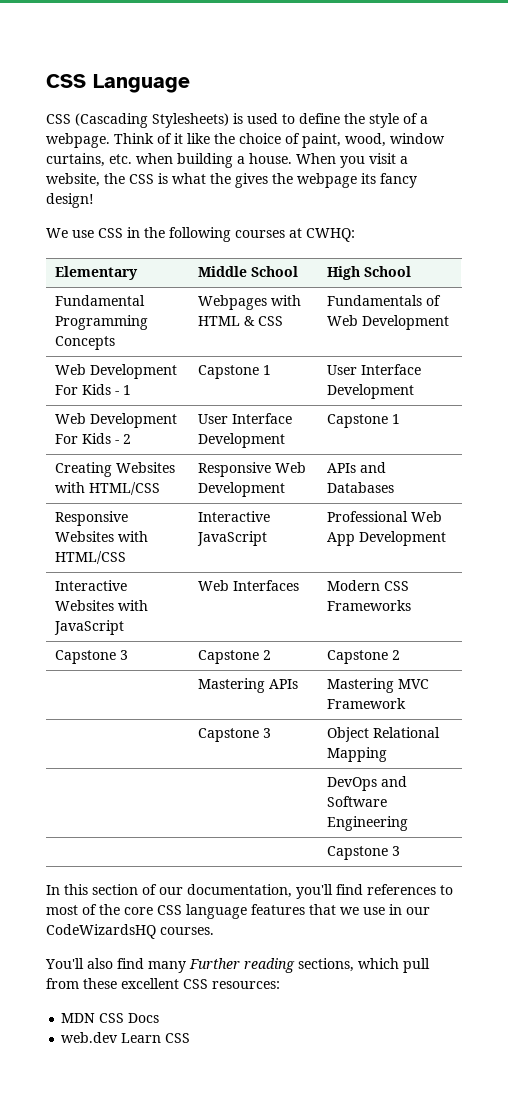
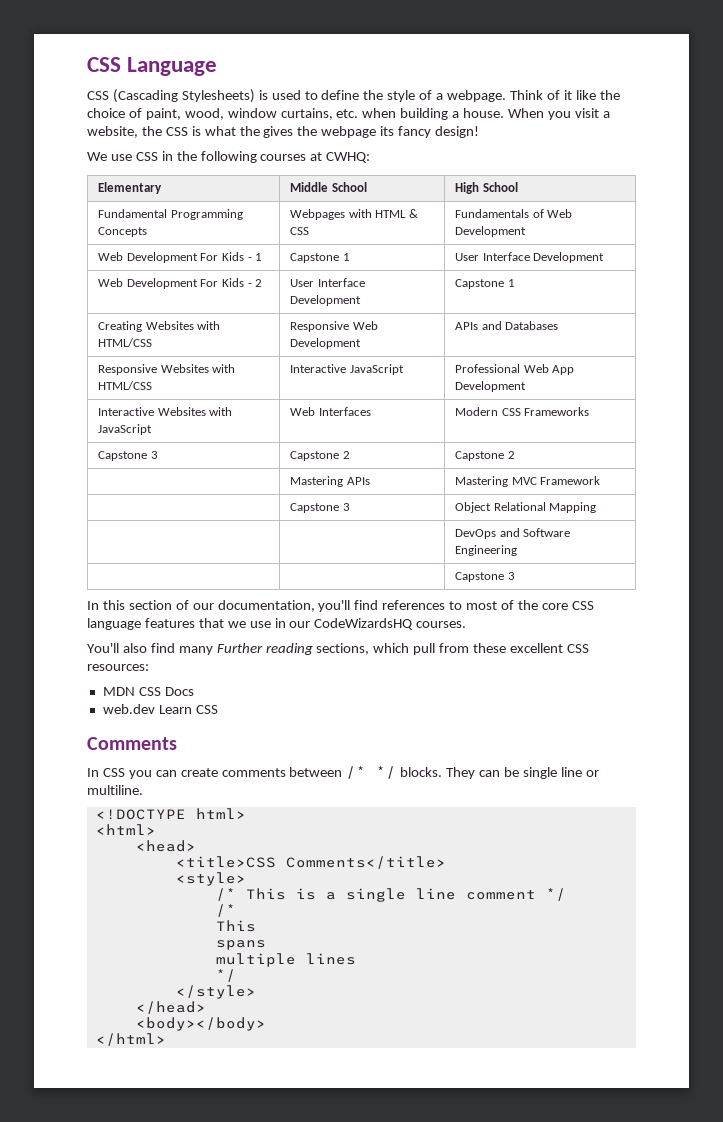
(191, 1038) none -> [87,737,177,750] [87,766,599,779] [87,785,143,795] [95,808,246,820] [95,824,156,835] [135,840,196,852] [175,856,446,869] [175,872,246,886] [215,888,566,902] [215,904,236,917] [215,920,256,932] [215,940,266,950] [215,953,356,967] [215,969,236,982] [175,985,256,999] [135,1001,206,1014] [135,1017,266,1031] [95,1033,166,1046] // Comments // In CSS you can create comments between /* */ blocks. They can be single line or multiline. // <!DOCTYPE html> // <html> // <head> // <title>CSS Comments</title> // <style> // /* This is a single line comment */ // /* // This // spans // multiple lines // */ // </style> // </head> // <body></body> // </html>

